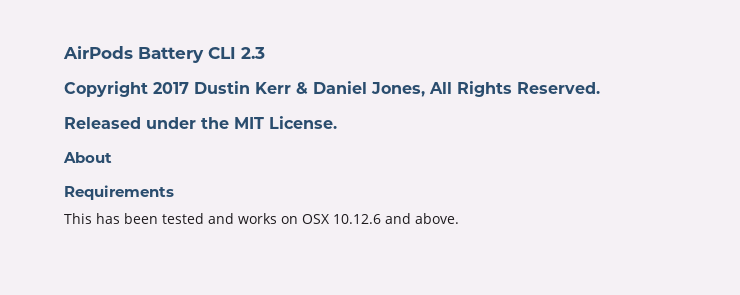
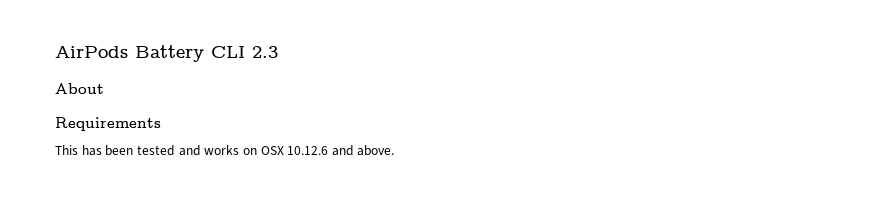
[64,81,600,97] [64,116,337,129] // Copyright 2017 Dustin Kerr & Daniel Jones, All Rights Reserved. // Released under the MIT License. -> (278, 52) none

